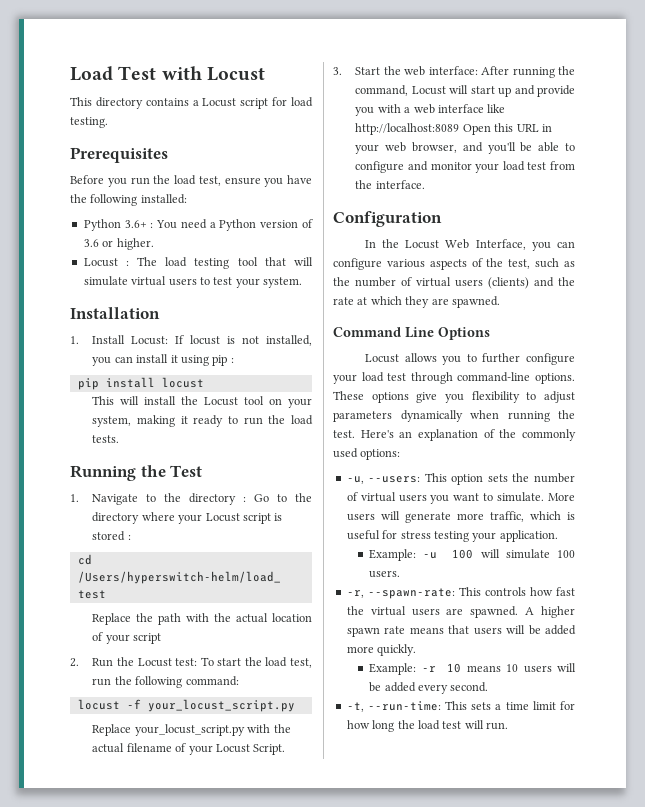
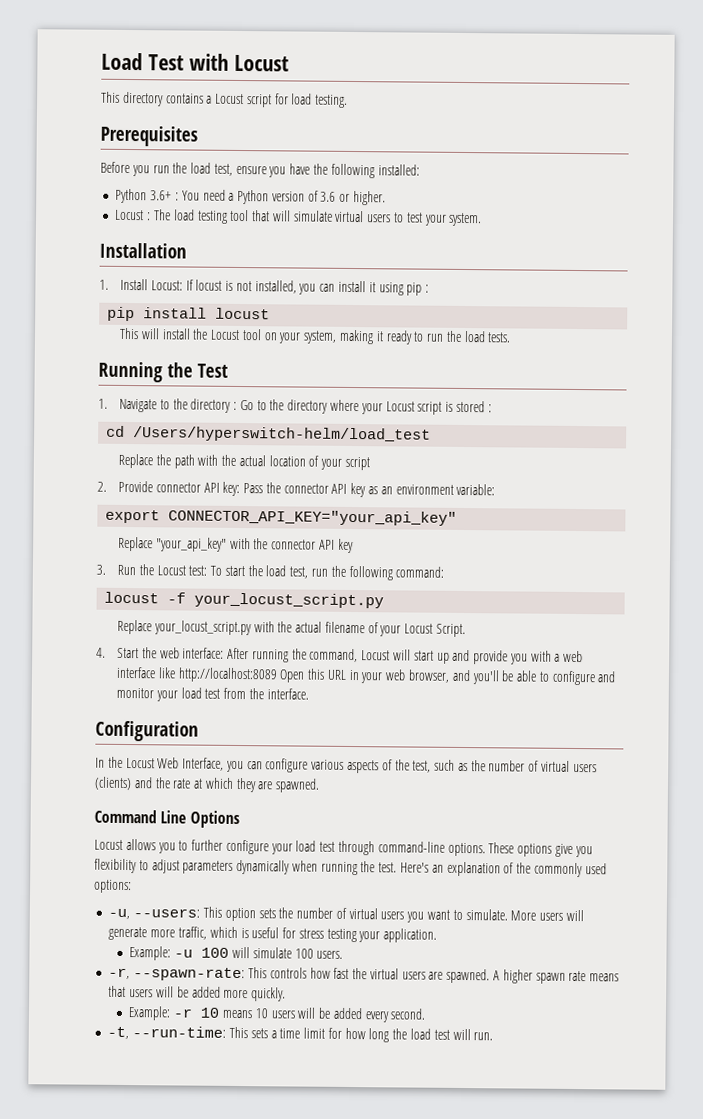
(79, 662) none -> [117,480,496,498] [105,509,458,526] [117,536,354,554] [96,564,106,575] Provide connector API key: Pass the connector API key as an environment variable: // export CONNECTOR_API_KEY="your_api_key" // Replace "your_api_key" with the connector API key // 3.
[333,67,342,75] 3. -> [96,647,106,658] 4.

